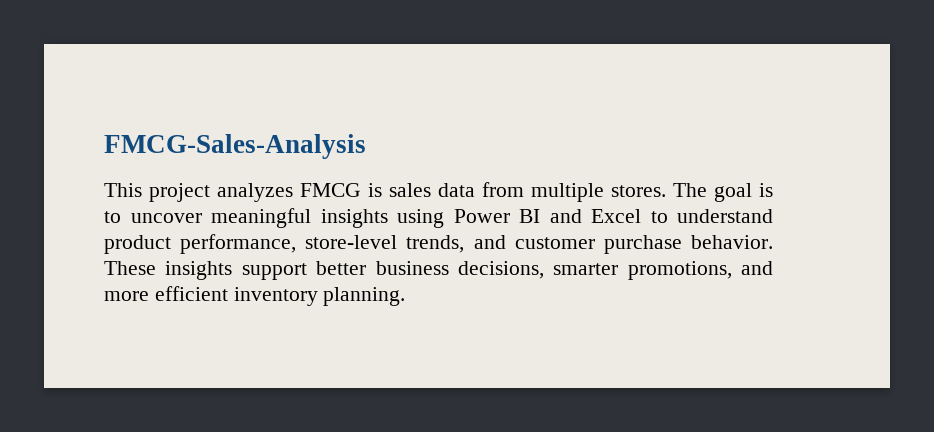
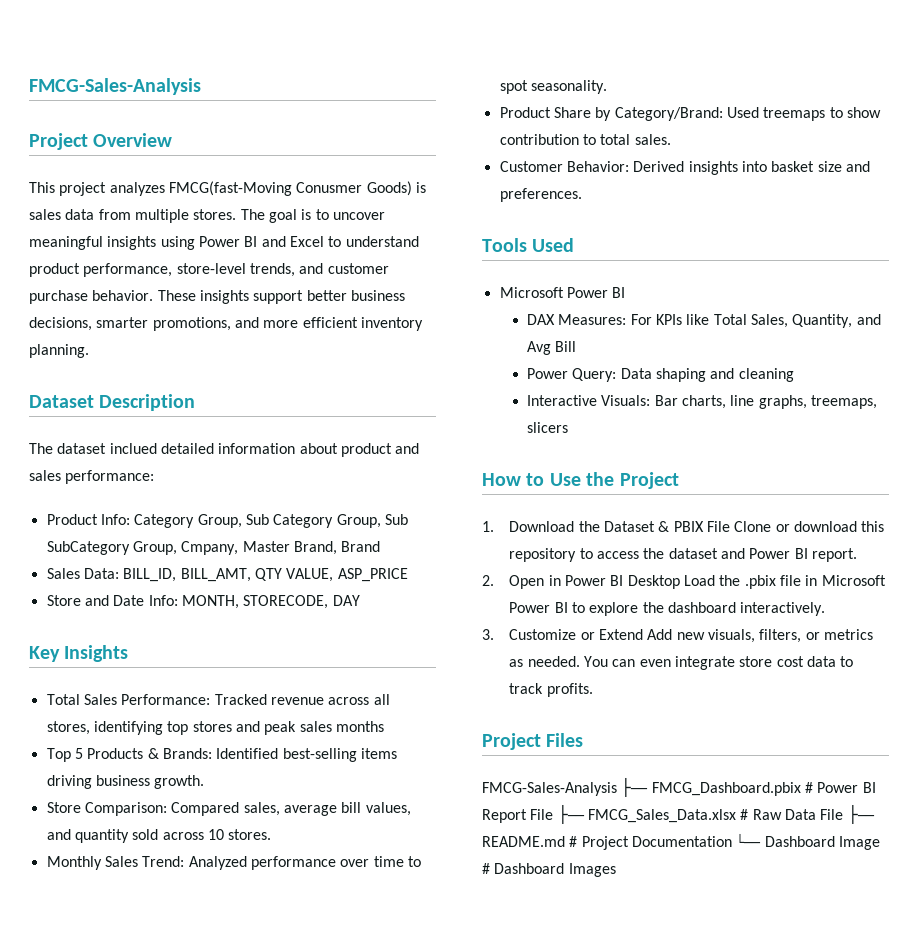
[104,134,366,159] FMCG-Sales-Analysis -> [29,78,201,95] [29,133,173,150] FMCG-Sales-Analysis // Project Overview
[300,183,361,197] FMCG -> [168,181,412,196] FMCG(fast-Moving Conusmer Goods)
(406, 296) none -> [29,394,196,411] [29,443,420,457] [29,470,155,484] [46,514,408,528] [46,541,381,555] [46,568,408,582] [46,595,360,609] [29,645,129,662] [46,694,390,705] [46,721,384,735] [46,748,397,762] [46,775,205,789] [46,802,411,816] [46,829,272,843] [46,856,421,870] [499,80,607,94] [499,107,881,121] [499,134,671,145] [499,161,870,175] [499,188,582,202] [482,238,575,252] [499,287,626,298] [526,314,881,328] [526,341,577,355] [526,368,794,382] [526,395,877,409] [526,422,568,433] [482,472,679,489] [482,521,885,532] [509,548,857,562] [482,575,886,589] [509,602,826,616] [482,629,873,643] [509,656,854,670] [509,683,593,697] [482,733,584,750] [482,777,876,797] [482,804,875,824] [482,833,880,850] [482,863,616,877] // Dataset Description // The dataset inclued detailed information about product and sales performance: // Product Info: Category Group, Sub Category Group, Sub SubCategory Group, Cmpany, Master Brand, Brand // Sales Data: BILL_ID, BILL_AMT, QTY VALUE, ASP_PRICE // Store and Date Info: MONTH, STORECODE, DAY // Key Insights // Total Sales Performance: Tracked revenue across all stores, identifying top stores and peak sales months // Top 5 Products & Brands: Identified best-selling items driving business growth. // Store Comparison: Compared sales, average bill values, and quantity sold across 10 stores. // Monthly Sales Trend: Analyzed performance over time to spot seasonality. // Product Share by Category/Brand: Used treemaps to show contribution to total sales. // Customer Behavior: Derived insights into basket size and preferences. // Tools Used // Microsoft Power BI // DAX Measures: For KPIs like Total Sales, Quantity, and Avg Bill // Power Query: Data shaping and cleaning // Interactive Visuals: Bar charts, line graphs, treemaps, slicers // How to Use the Project // 1. Download the Dataset & PBIX File Clone or download this repository to access the dataset and Power BI report. // 2. Open in Power BI Desktop Load the .pbix file in Microsoft Power BI to explore the dashboard interactively. // 3. Customize or Extend Add new visuals, filters, or metrics as needed. You can even integrate store cost data to track profits. // Project Files // FMCG-Sales-Analysis ├── FMCG_Dashboard.pbix # Power BI Report File ├── FMCG_Sales_Data.xlsx # Raw Data File ├── README.md # Project Documentation └── Dashboard Image # Dashboard Images

